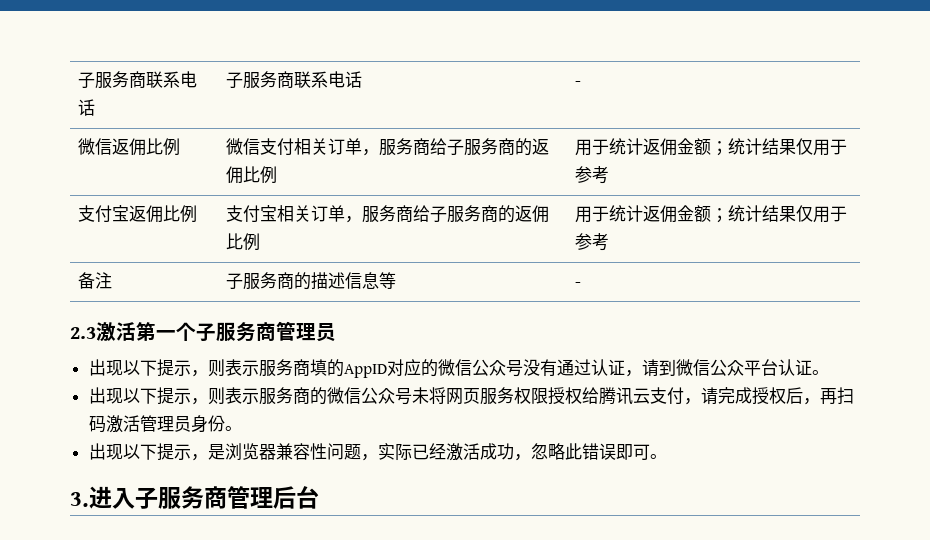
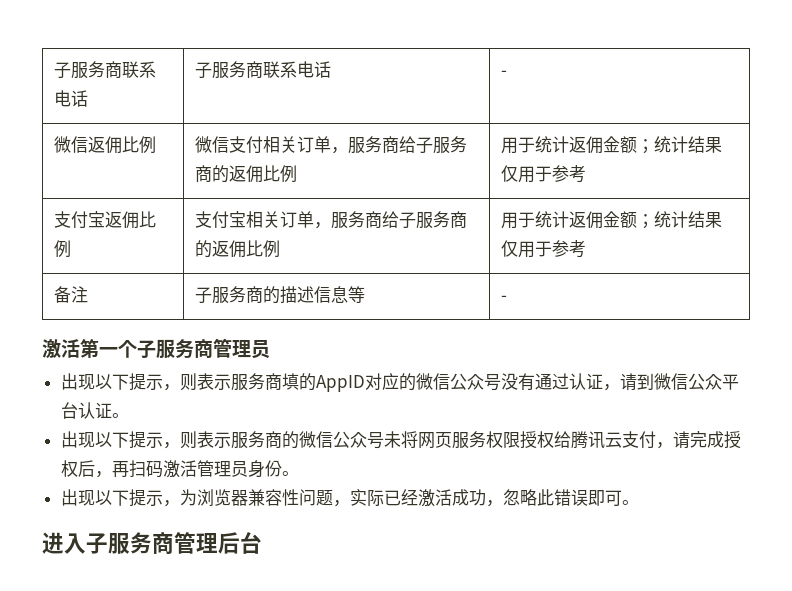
[70,327,96,339] 2.3 -> (508, 298) none
[207,444,225,460] 是 -> [179,489,197,506] 为
[70,492,89,507] 3. -> (639, 502) none

